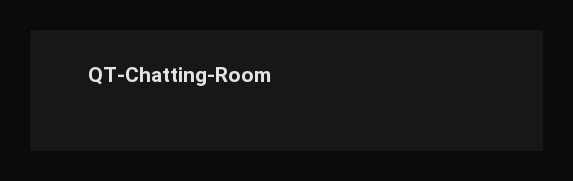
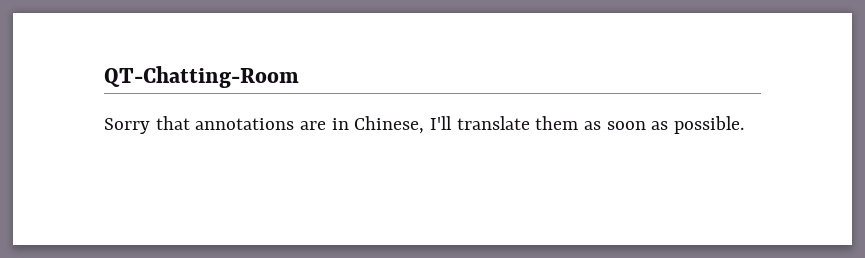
(271, 76) none -> [104,116,745,134] // Sorry that annotations are in Chinese, I'll translate them as soon as possible.

